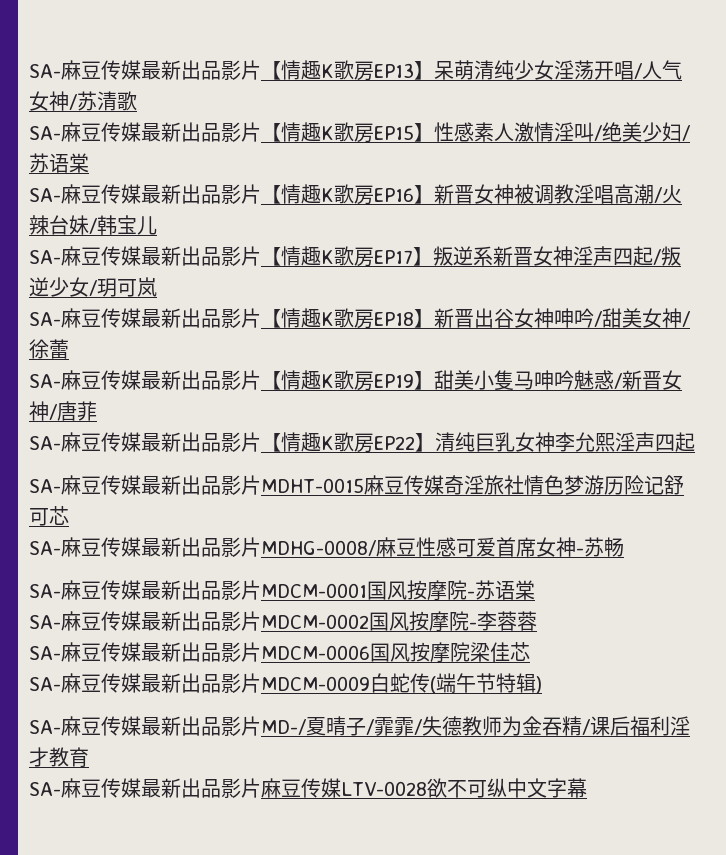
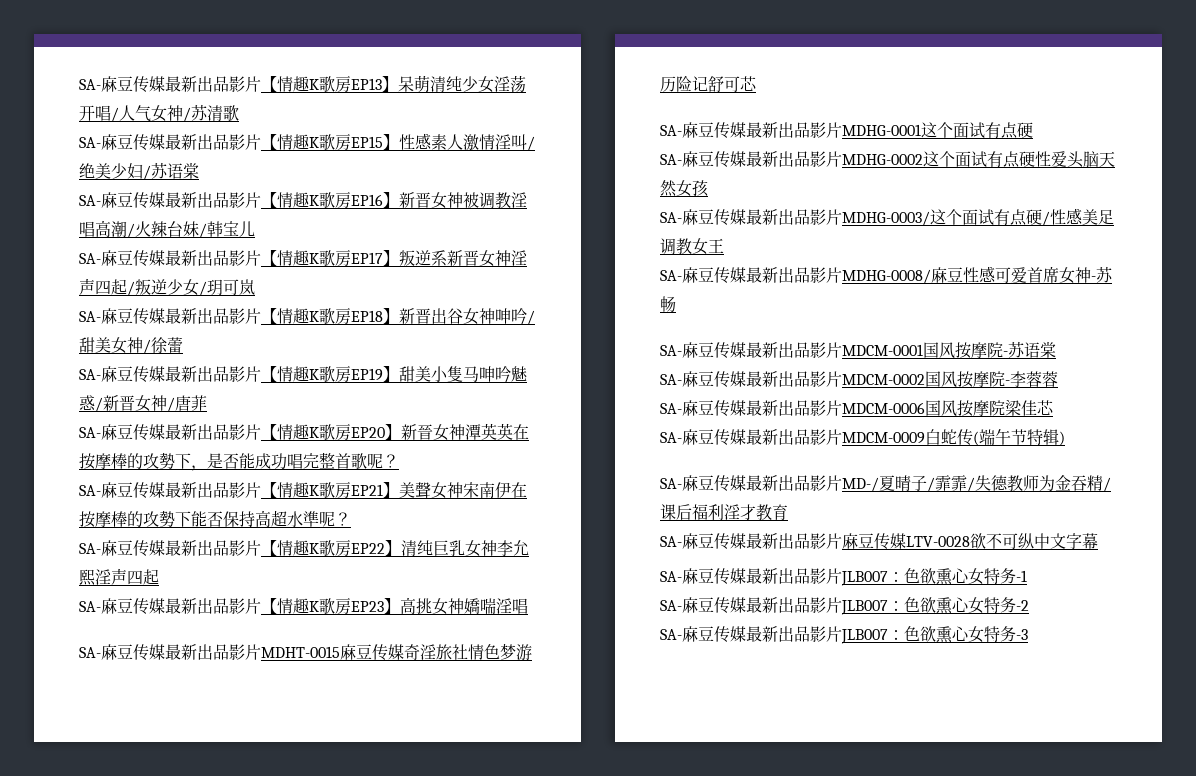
(97, 411) none -> [79,423,529,441] [79,452,399,471] [79,482,527,499] [79,510,351,528] // SA-麻豆传媒最新出品影片【情趣K歌房EP20】新晉女神潭英英在按摩棒的攻勢下，是否能成功唱完整首歌呢？ // SA-麻豆传媒最新出品影片【情趣K歌房EP21】美聲女神宋南伊在按摩棒的攻勢下能否保持高超水準呢？
(695, 442) none -> [79,597,528,615] // SA-麻豆传媒最新出品影片【情趣K歌房EP23】高挑女神嬌喘淫唱
(69, 515) none -> [660,122,1033,139] [660,151,1115,168] [660,180,709,197] [660,208,1114,226] [660,238,724,255] // SA-麻豆传媒最新出品影片MDHG-0001这个面试有点硬 // SA-麻豆传媒最新出品影片MDHG-0002这个面试有点硬性爱头脑天然女孩 // SA-麻豆传媒最新出品影片MDHG-0003/这个面试有点硬/性感美足调教女王
(587, 788) none -> [660,568,1027,586] [660,597,1029,615] [660,626,1028,644] // SA-麻豆传媒最新出品影片JLB007：色欲熏心女特务-1 // SA-麻豆传媒最新出品影片JLB007：色欲熏心女特务-2 // SA-麻豆传媒最新出品影片JLB007：色欲熏心女特务-3

